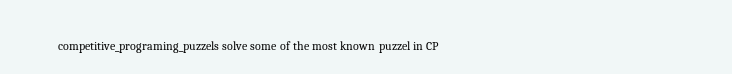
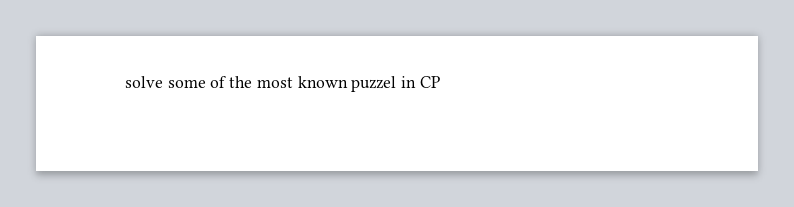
[58,41,219,53] competitive_programing_puzzels -> (125, 82) none

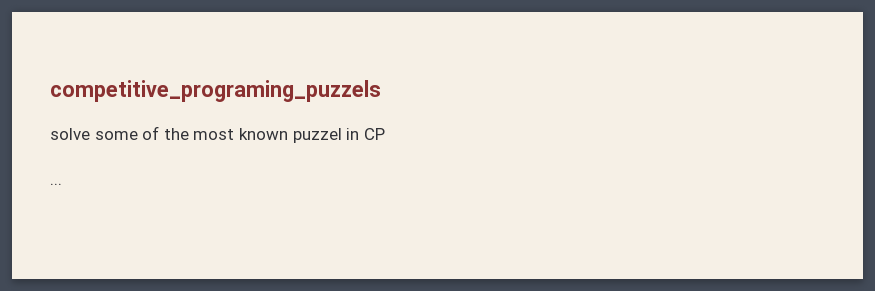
(125, 82) none -> [50,80,381,102] competitive_programing_puzzels //
(440, 82) none -> [50,183,62,185] // ...

